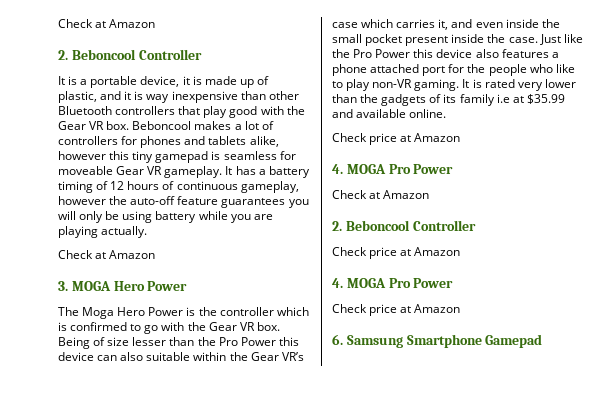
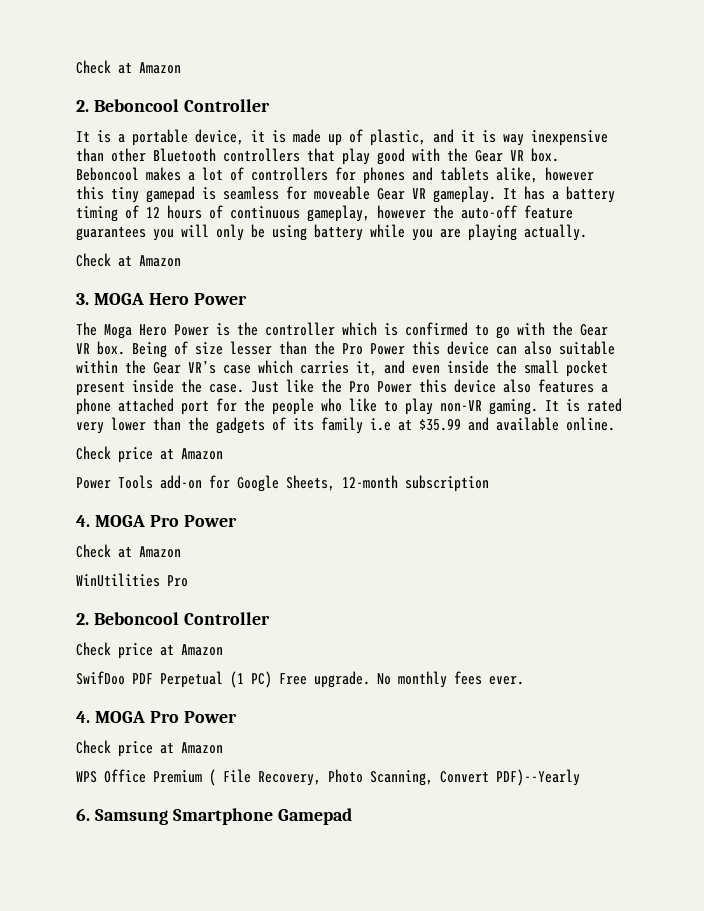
(461, 137) none -> [76,475,489,492] // Power Tools add-on for Google Sheets, 12-month subscription
(430, 194) none -> [76,573,188,587] // WinUtilities Pro
(461, 251) none -> [76,671,524,688] // SwifDoo PDF Perpetual (1 PC) Free upgrade. No monthly fees ever.
(461, 308) none -> [76,769,580,786] // WPS Office Premium ( File Recovery, Photo Scanning, Convert PDF)--Yearly

